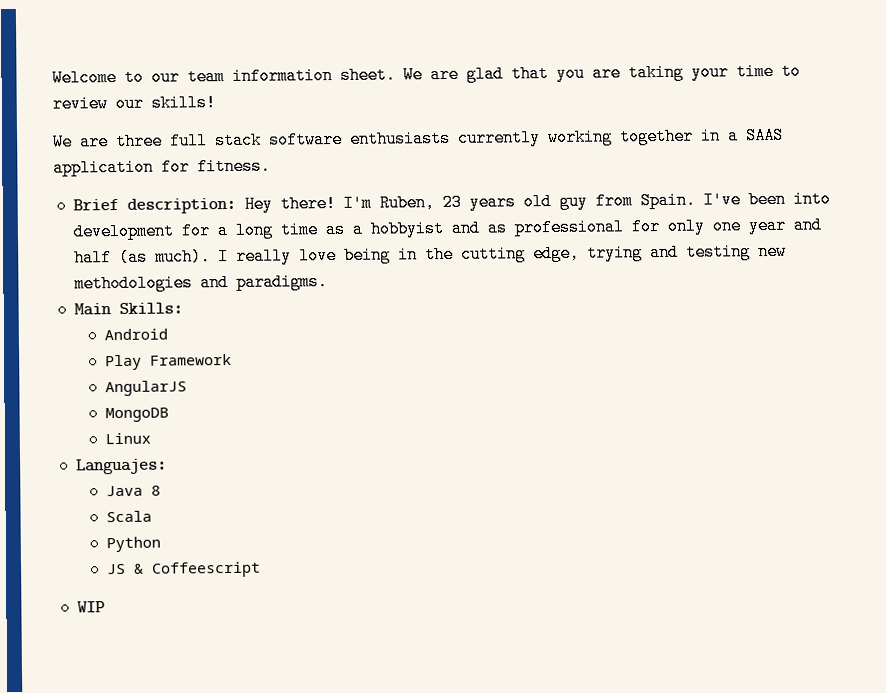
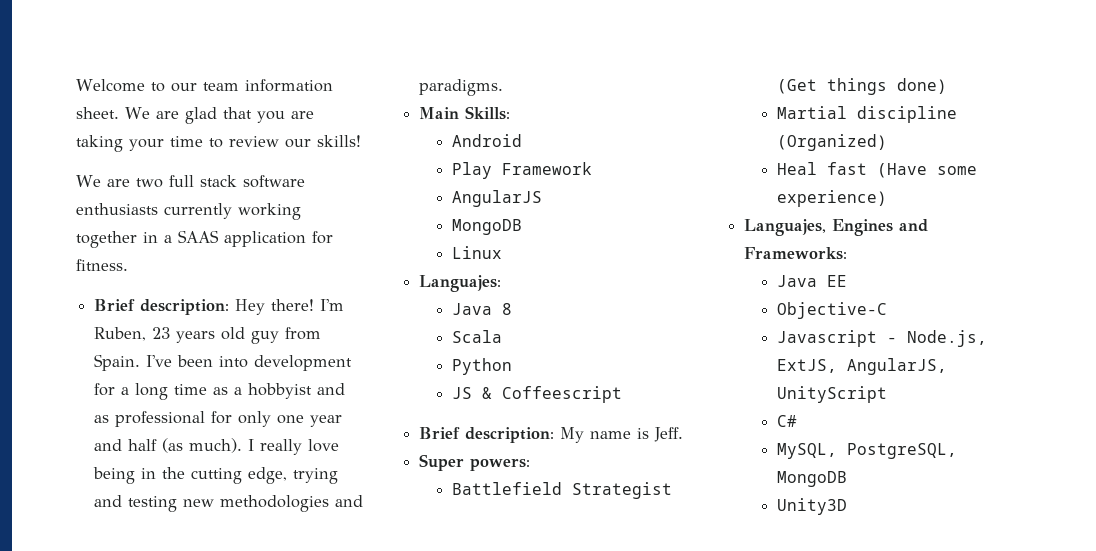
[116,132,163,151] three -> [135,178,163,188] two
[76,601,105,613] WIP -> [419,427,684,443] [419,454,531,471] [451,482,672,499] [776,78,947,95] [776,106,957,123] [776,134,887,151] [776,162,977,178] [776,190,887,207] [744,219,929,236] [744,247,848,260] [776,275,847,287] [776,302,887,319] [776,330,987,347] [776,358,947,375] [776,386,887,403] [776,415,797,427] [776,443,957,459] [776,471,847,487] [776,498,847,515] Brief description: My name is Jeff. // Super powers: // Battlefield Strategist (Get things done) // Martial discipline (Organized) // Heal fast (Have some experience) // Languajes, Engines and Frameworks: // Java EE // Objective-C // Javascript - Node.js, ExtJS, AngularJS, UnityScript // C# // MySQL, PostgreSQL, MongoDB // Unity3D

